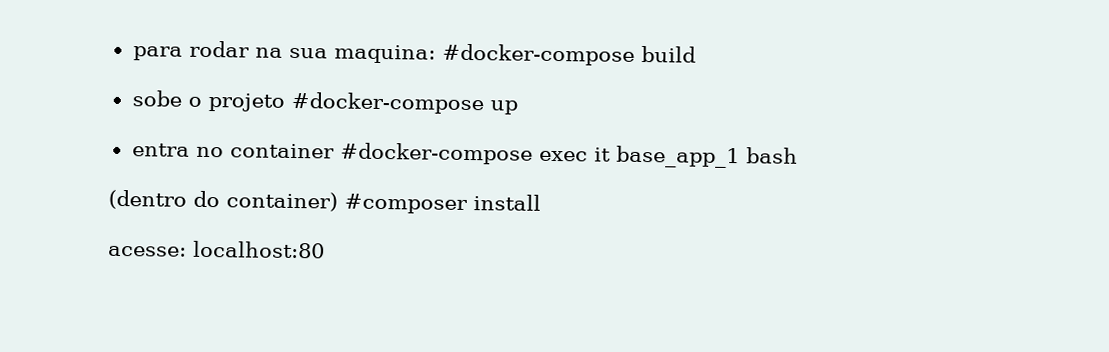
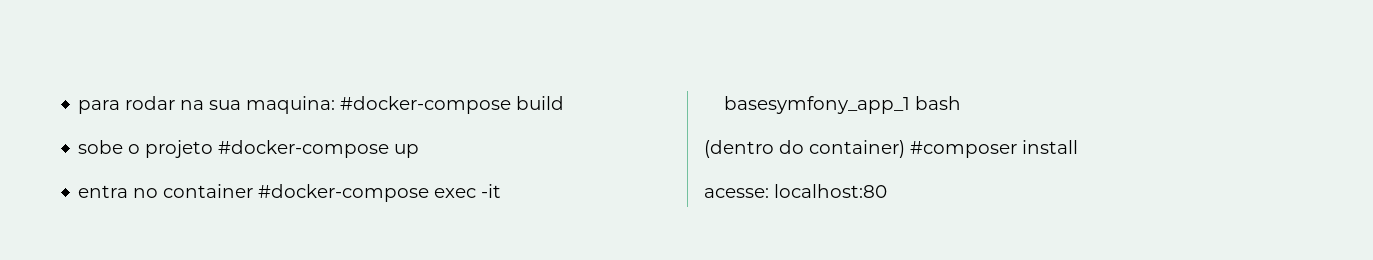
[593,145,740,169] it base_app_1 -> [481,184,502,198] [724,96,911,114] -it basesymfony_app_1

